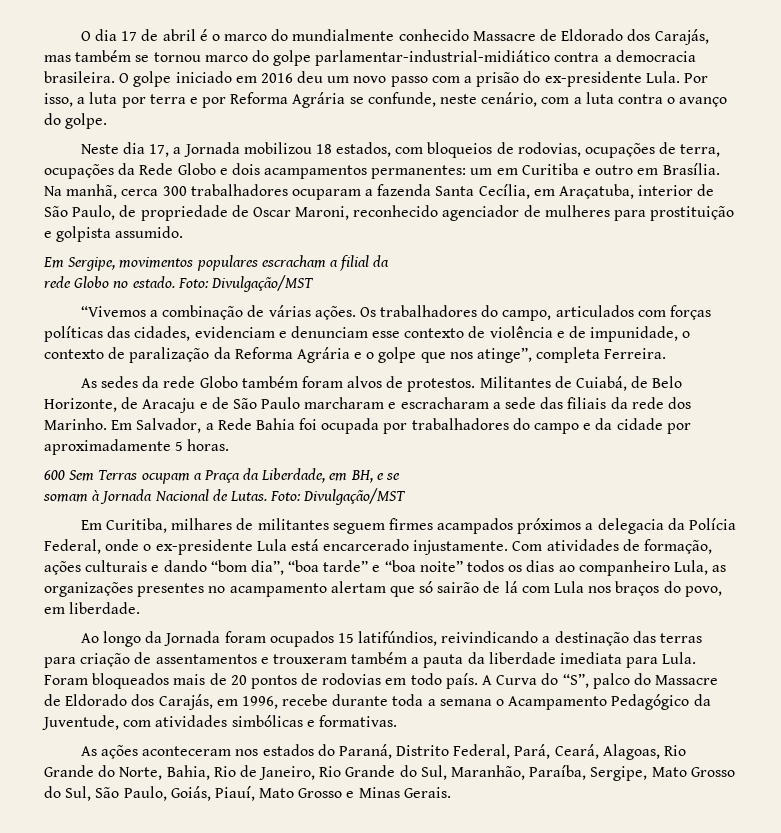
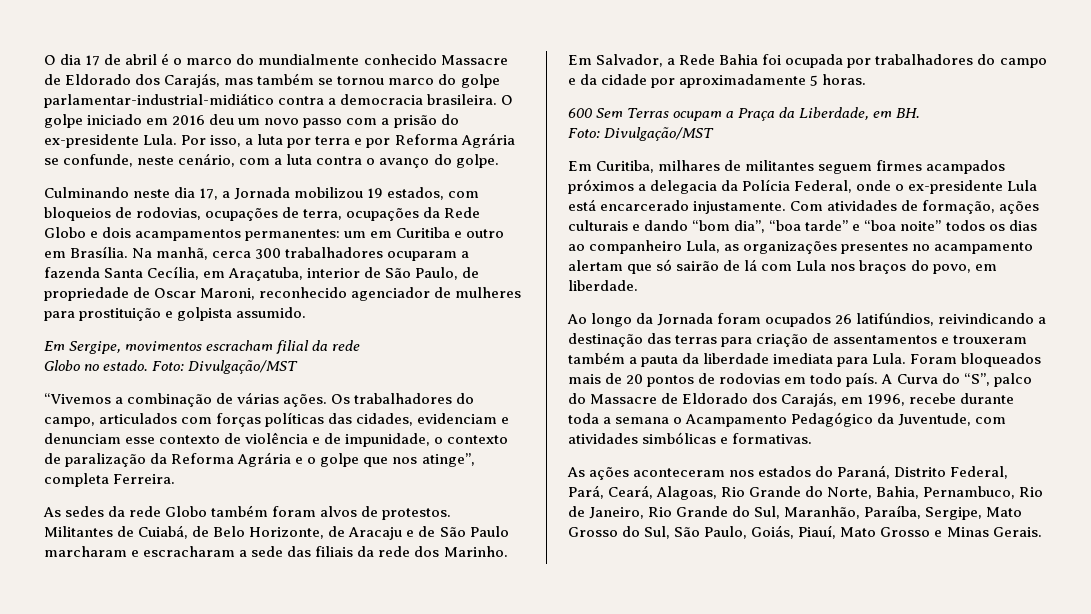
[80,144,119,154] Neste -> [44,187,171,198] Culminando neste
[315,144,332,154] 18 -> [367,188,384,198] 19
[196,255,338,271] populares escracham a -> [206,340,274,351] escracham
[44,276,71,288] // rede -> [332,340,361,351] rede //
[350,470,401,483] [43,489,267,504] BH, e se // somam à Jornada Nacional de Lutas. -> [896,108,921,118] BH. //
[337,633,354,643] 15 -> [835,314,853,324] 26
(210, 772) none -> [923,486,1016,499] Pernambuco,

